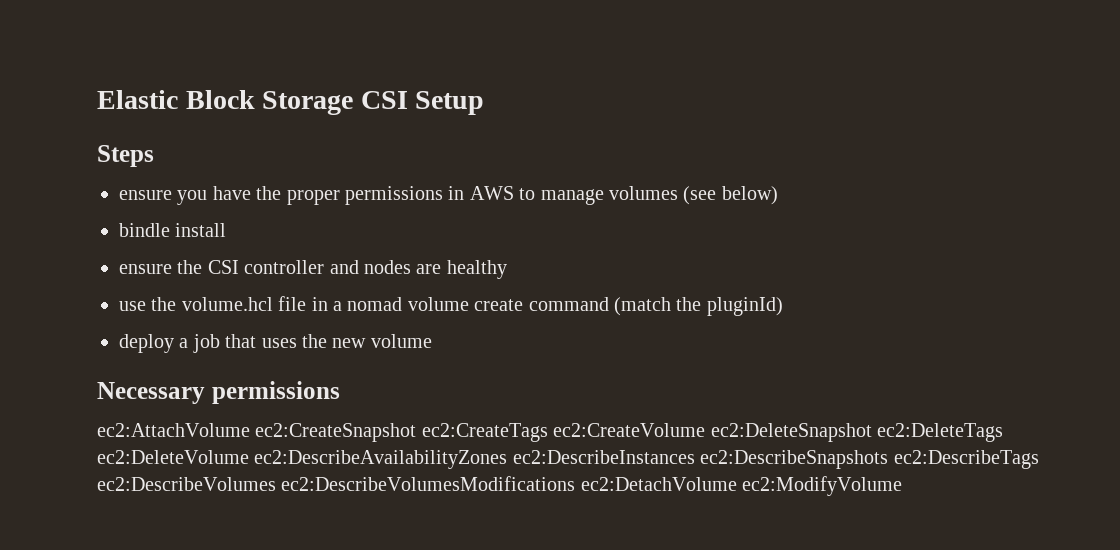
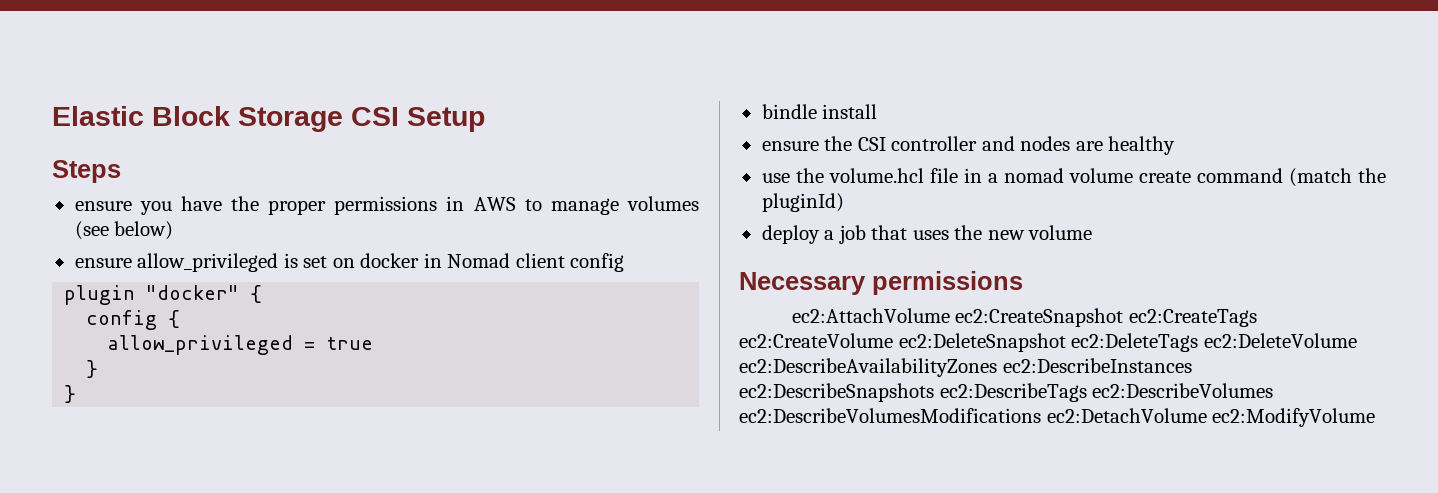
(778, 195) none -> [74,253,625,272] [64,285,263,305] [86,310,181,330] [108,335,374,355] [86,360,99,378] [64,385,77,403] // ensure allow_privileged is set on docker in Nomad client config // plugin "docker" { // config { // allow_privileged = true // } // }

